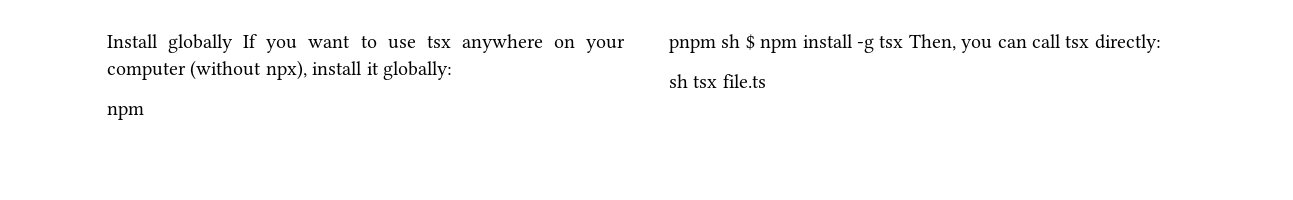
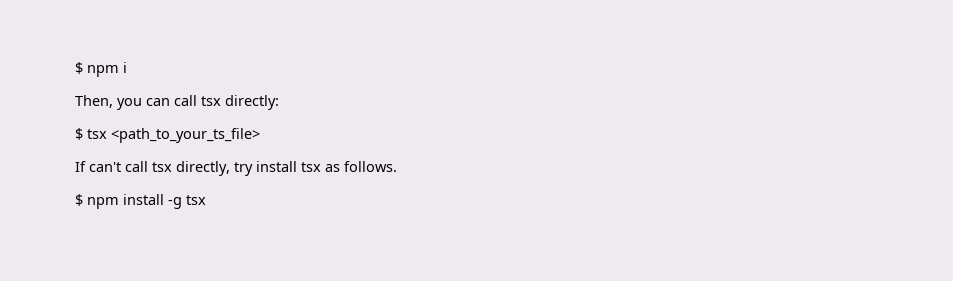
[107,34,626,53] [107,60,452,80] [107,105,144,120] [669,34,904,53] Install globally If you want to use tsx anywhere on your computer (without npx), install it globally: // npm // pnpm sh $ npm install -g tsx -> [75,62,127,77] $ npm i //
[669,74,766,88] sh tsx file.ts -> [75,128,260,143] [75,161,397,176] [75,194,206,209] $ tsx <path_to_your_ts_file> // If can't call tsx directly, try install tsx as follows. // $ npm install -g tsx

